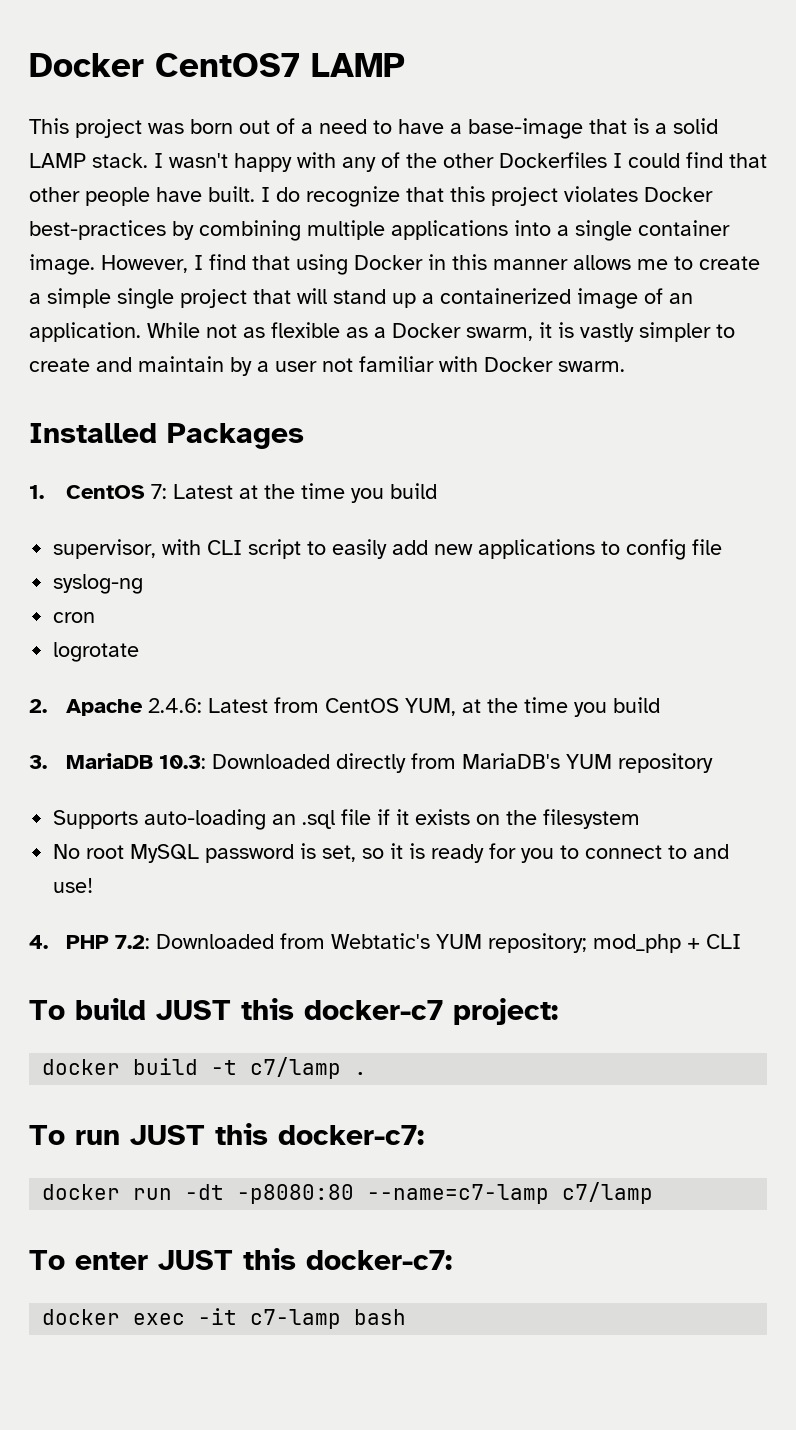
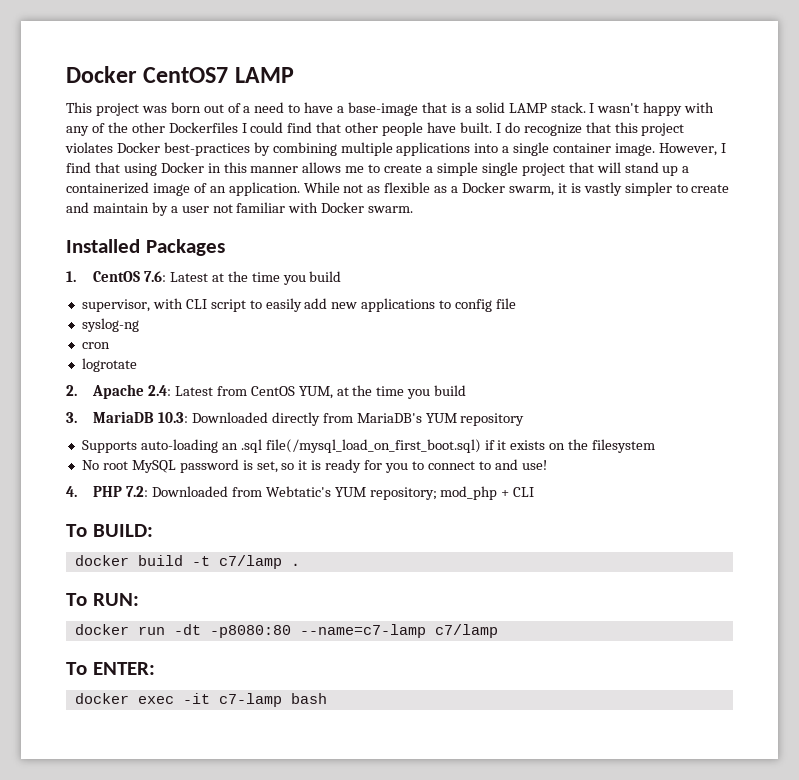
[151,484,168,499] 7: -> [143,271,166,282] 7.6:
[148,698,203,713] 2.4.6: -> [147,385,171,396] 2.4:
[341,809,372,825] file -> [265,439,481,453] file(/mysql_load_on_first_boot.sql)
[75,998,558,1025] build JUST this docker-c7 project: -> [92,524,153,537] BUILD:
[75,1123,424,1145] run JUST this docker-c7: -> [92,593,139,606] RUN:
[75,1248,452,1270] enter JUST this docker-c7: -> [92,662,155,675] ENTER:

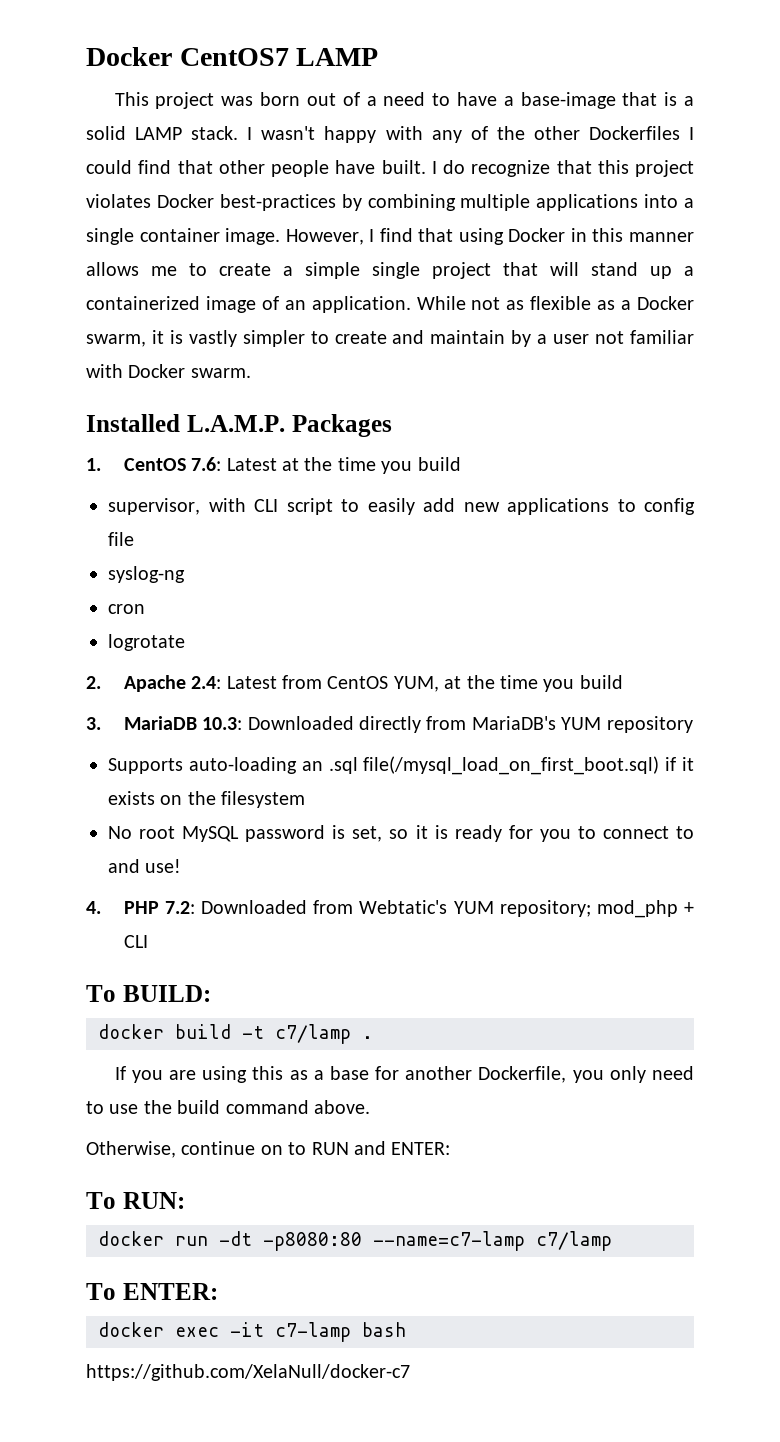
(140, 246) none -> [186,415,285,432] L.A.M.P.
(300, 564) none -> [114,1066,694,1083] [86,1100,370,1114] [86,1141,451,1158] // If you are using this as a base for another Dockerfile, you only need to use the build command above. // Otherwise, continue on to RUN and ENTER:
(327, 698) none -> [86,1364,410,1381] // https://github.com/XelaNull/docker-c7

